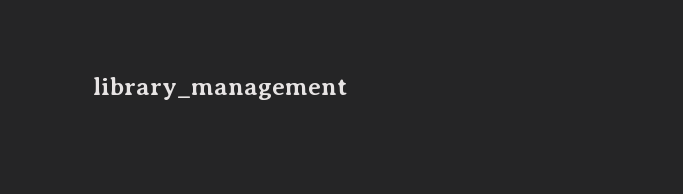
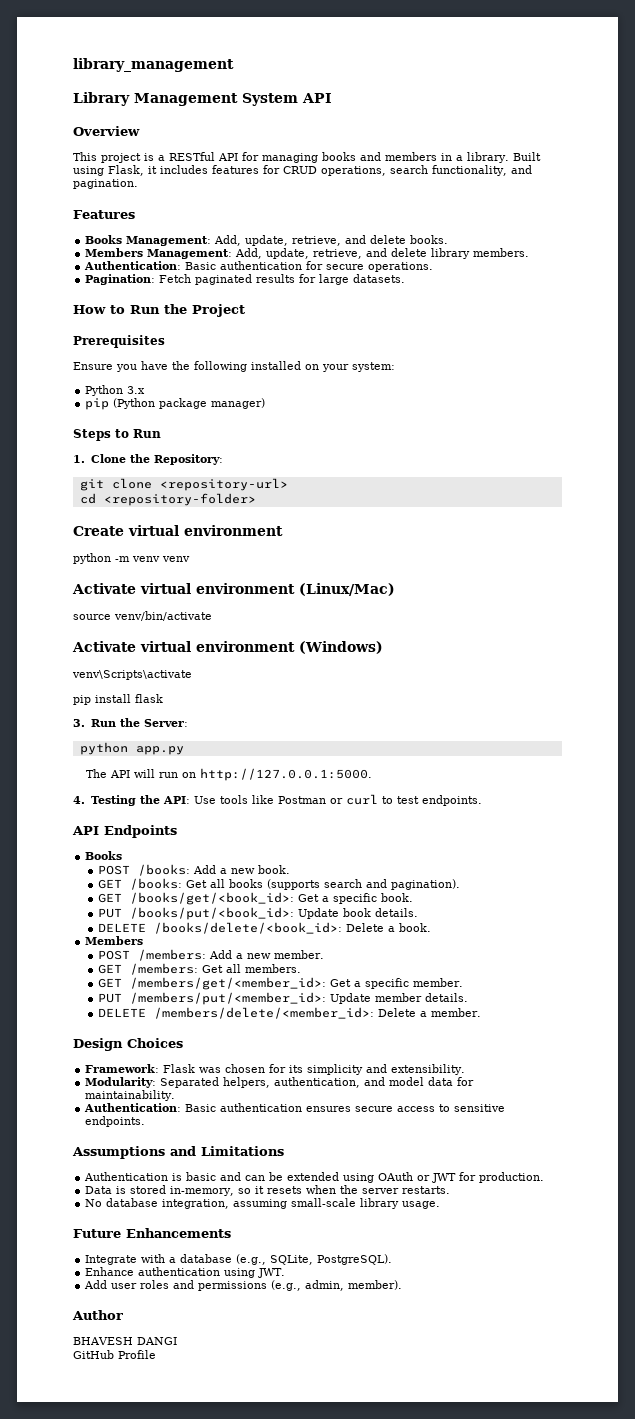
(347, 88) none -> [73,92,332,106] [73,126,140,136] [73,152,541,163] [73,165,532,176] [73,179,138,189] [73,210,135,219] [85,235,449,246] [85,248,530,259] [84,261,434,272] [85,274,406,285] [73,304,245,317] [73,335,165,348] [73,361,395,372] [85,385,146,396] [85,398,266,410] [73,429,161,441] [73,454,223,465] [79,478,288,491] [79,493,256,506] [73,525,283,536] [73,553,190,564] [72,583,395,596] [73,611,212,621] [72,641,383,654] [72,670,192,680] [73,694,163,705] [73,718,188,727] [79,742,184,755] [85,768,372,781] [73,794,483,806] [72,825,177,838] [85,851,123,860] [97,864,290,876] [97,878,460,890] [97,892,413,905] [97,907,418,920] [97,922,431,934] [85,936,144,945] [97,949,324,961] [97,963,301,975] [97,977,463,990] [97,992,468,1005] [97,1007,481,1019] [73,1038,183,1051] [85,1064,466,1075] [85,1077,475,1088] [85,1090,176,1101] [84,1103,506,1112] [85,1116,146,1127] [72,1146,284,1159] [84,1172,545,1183] [85,1185,451,1196] [85,1198,441,1209] [73,1228,231,1238] [85,1254,393,1265] [85,1267,286,1278] [84,1280,403,1291] [72,1310,123,1320] [73,1337,177,1345] [73,1350,156,1359] // Library Management System API // Overview // This project is a RESTful API for managing books and members in a library. Built using Flask, it includes features for CRUD operations, search functionality, and pagination. // Features // Books Management: Add, update, retrieve, and delete books. // Members Management: Add, update, retrieve, and delete library members. // Authentication: Basic authentication for secure operations. // Pagination: Fetch paginated results for large datasets. // How to Run the Project // Prerequisites // Ensure you have the following installed on your system: // Python 3.x // pip (Python package manager) // Steps to Run // 1. Clone the Repository: // git clone <repository-url> // cd <repository-folder> // Create virtual environment // python -m venv venv // Activate virtual environment (Linux/Mac) // source venv/bin/activate // Activate virtual environment (Windows) // venv\Scripts\activate // pip install flask // 3. Run the Server: // python app.py // The API will run on http://127.0.0.1:5000. // 4. Testing the API: Use tools like Postman or curl to test endpoints. // API Endpoints // Books // POST /books: Add a new book. // GET /books: Get all books (supports search and pagination). // GET /books/get/<book_id>: Get a specific book. // PUT /books/put/<book_id>: Update book details. // DELETE /books/delete/<book_id>: Delete a book. // Members // POST /members: Add a new member. // GET /members: Get all members. // GET /members/get/<member_id>: Get a specific member. // PUT /members/put/<member_id>: Update member details. // DELETE /members/delete/<member_id>: Delete a member. // Design Choices // Framework: Flask was chosen for its simplicity and extensibility. // Modularity: Separated helpers, authentication, and model data for maintainability. // Authentication: Basic authentication ensures secure access to sensitive endpoints. // Assumptions and Limitations // Authentication is basic and can be extended using OAuth or JWT for production. // Data is stored in-memory, so it resets when the server restarts. // No database integration, assuming small-scale library usage. // Future Enhancements // Integrate with a database (e.g., SQLite, PostgreSQL). // Enhance authentication using JWT. // Add user roles and permissions (e.g., admin, member). // Author // BHAVESH DANGI // GitHub Profile

